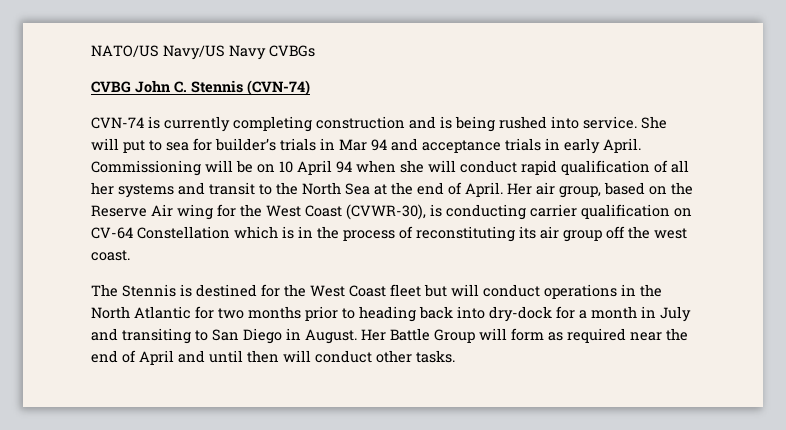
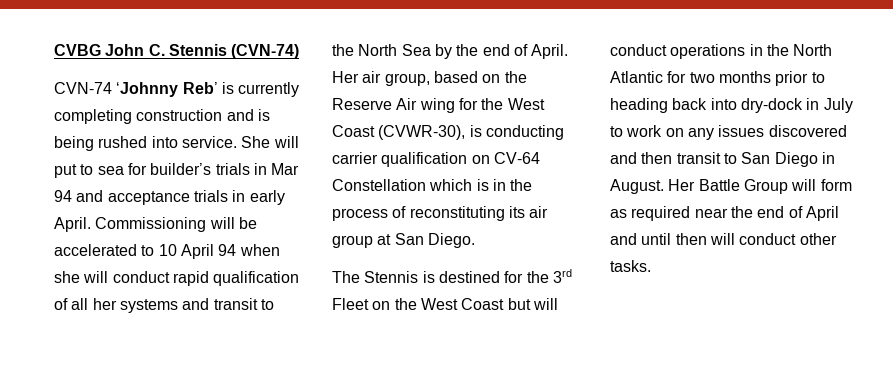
[91,45,315,60] NATO/US Navy/US Navy CVBGs // -> (54, 50) none
(144, 123) none -> [116,82,218,97] ‘Johnny Reb’
[257,164,275,173] on -> [54,244,155,256] accelerated to
[374,184,387,195] at -> [434,44,452,59] by
[606,226,687,239] [91,250,130,261] off the west coast. -> [377,233,475,248] at San Diego.
[310,284,421,297] West Coast fleet -> [552,269,572,283] [332,298,505,310] 3rd Fleet on the West Coast
[556,306,691,322] [91,328,191,344] for a month in July and transiting -> [806,98,853,113] [610,125,847,140] [610,152,721,164] in July to work on any issues discovered and then transit

